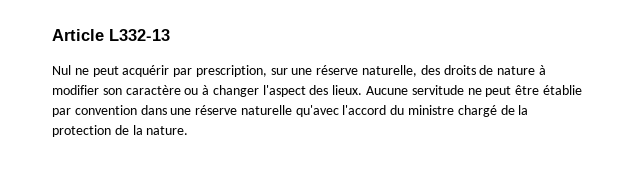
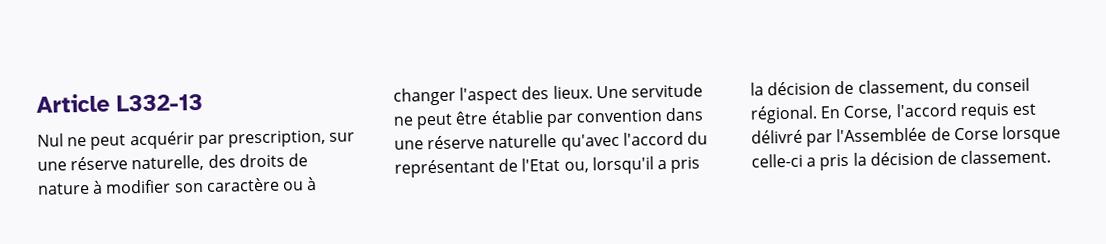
[366,86,409,95] Aucune -> [595,85,628,99] Une
[408,105,529,117] [52,125,189,137] ministre chargé de la protection de la nature. -> [394,156,701,178] [750,77,1030,96] [750,103,1036,124] [751,125,1061,147] [751,149,1052,171] représentant de l'Etat ou, lorsqu'il a pris la décision de classement, du conseil régional. En Corse, l'accord requis est délivré par l'Assemblée de Corse lorsque celle-ci a pris la décision de classement.

